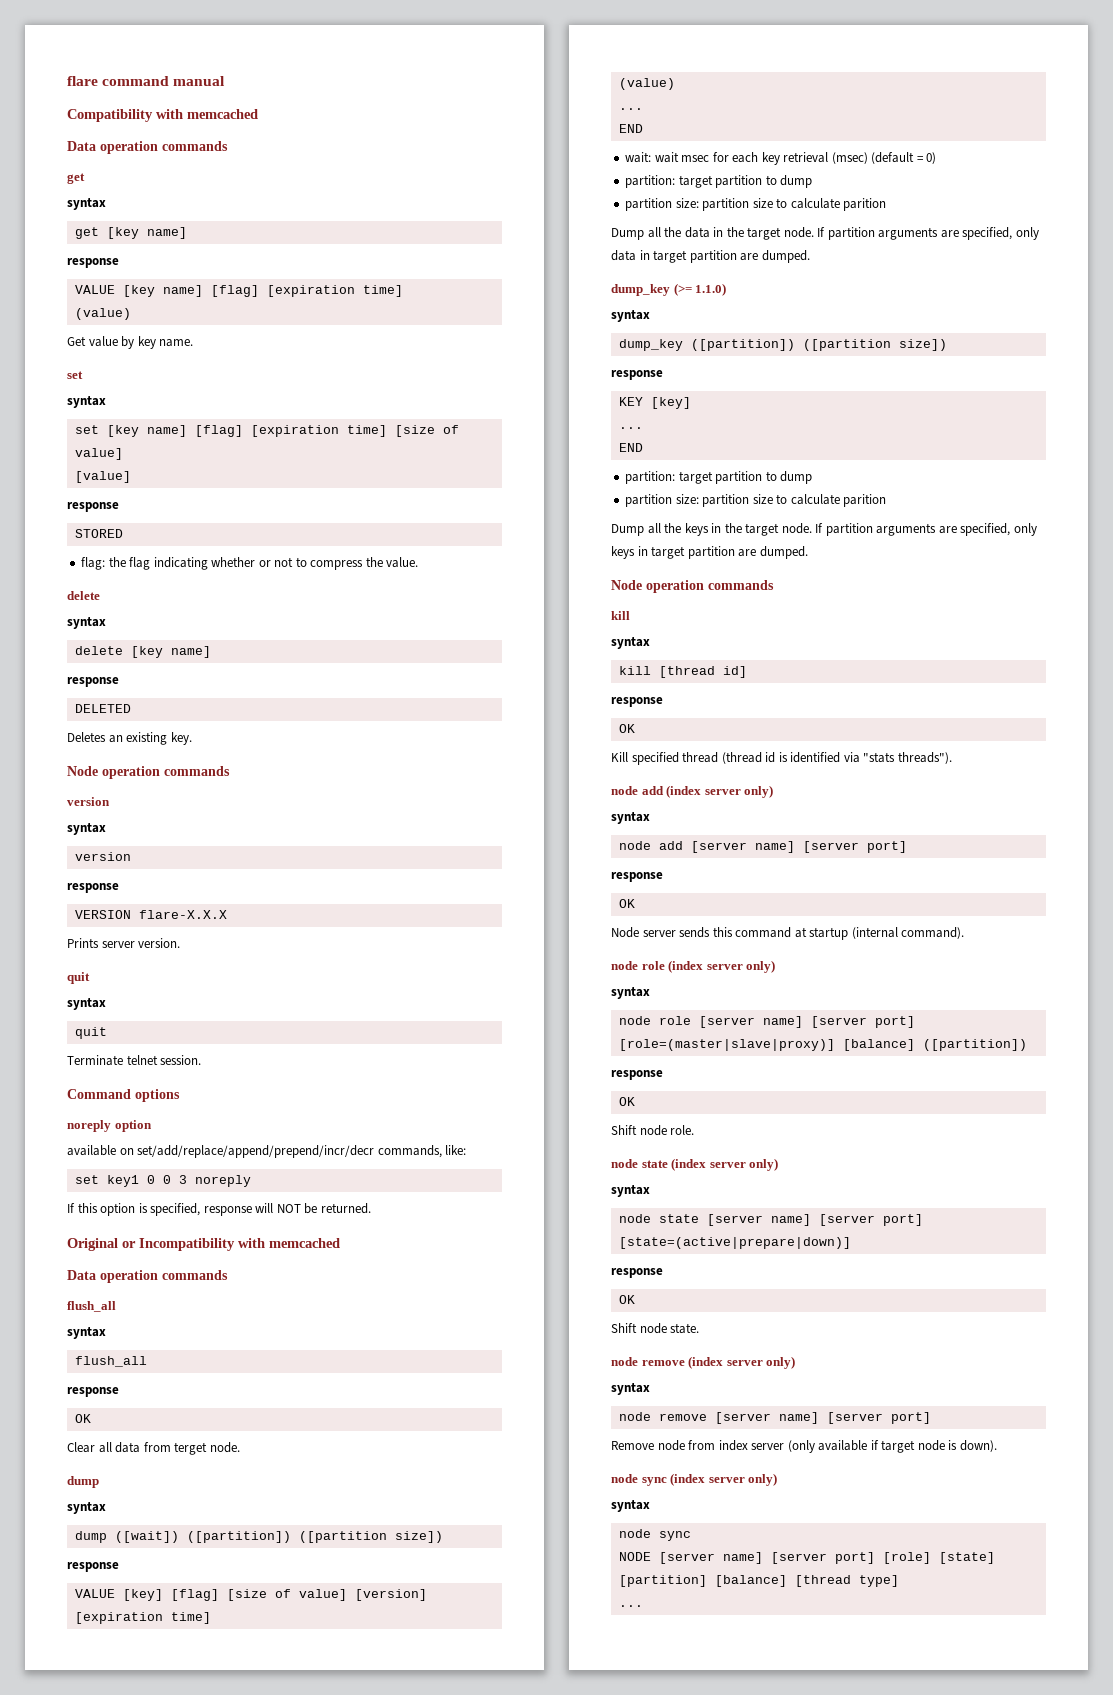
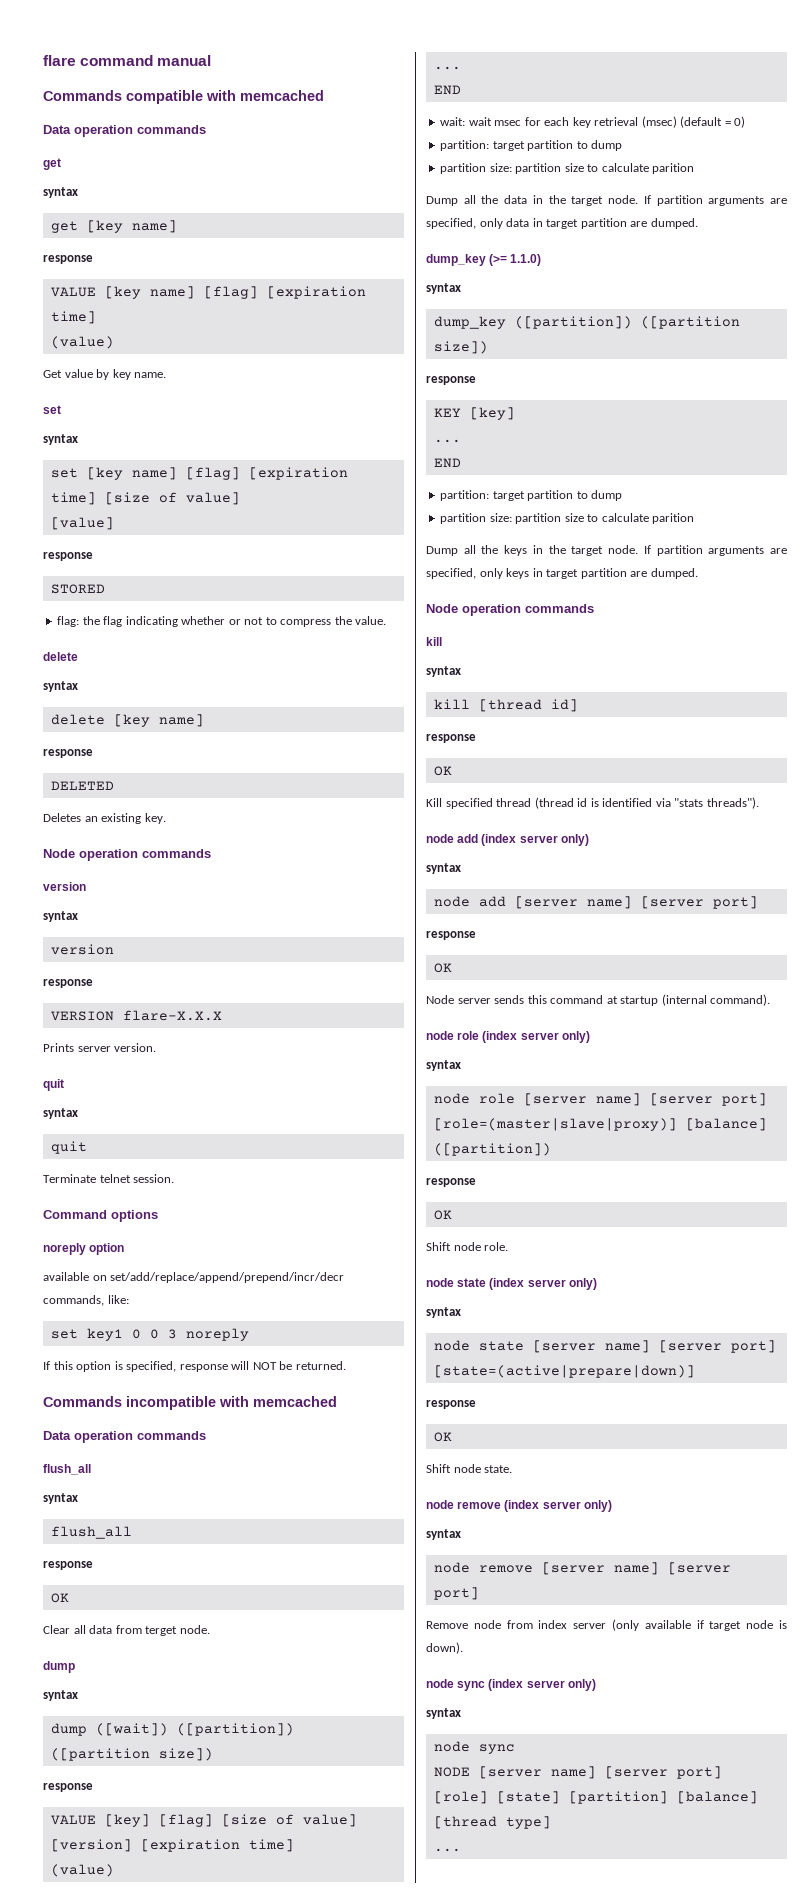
[67,109,153,122] Compatibility -> [43,90,203,104] Commands compatible
[67,1238,235,1251] Original or Incompatibility -> [43,1396,216,1410] Commands incompatible

